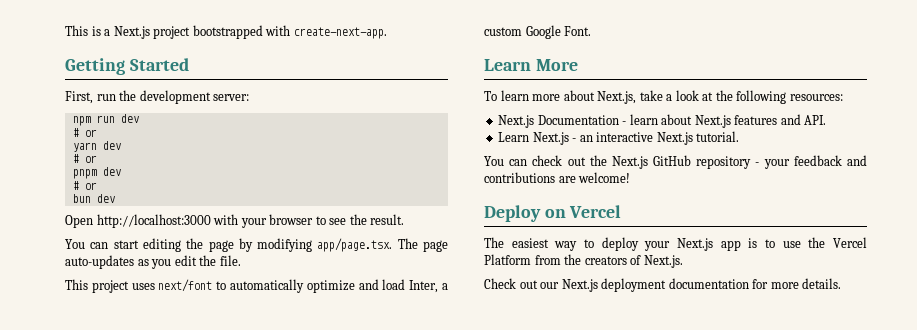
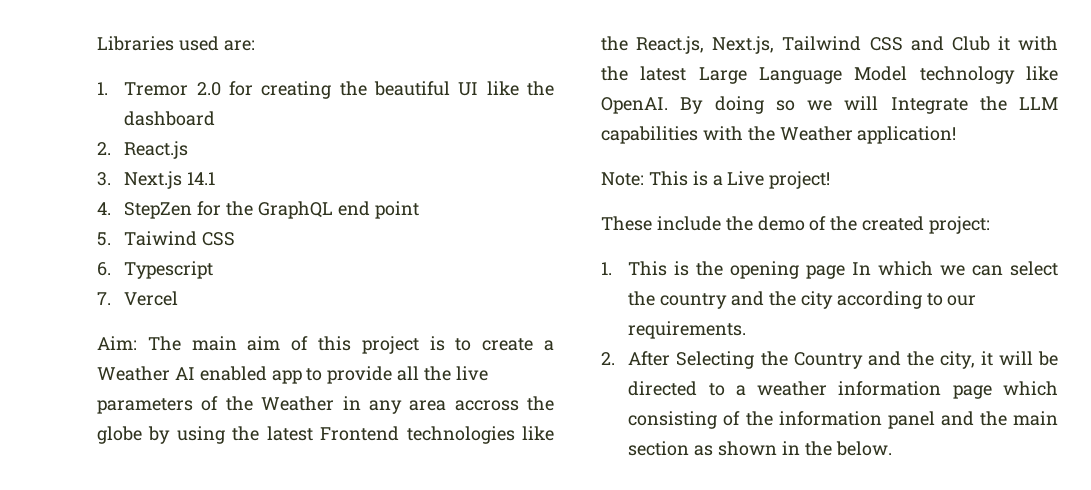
[65,25,387,39] [65,58,189,75] [65,90,250,104] [72,114,139,126] [72,128,97,137] [72,141,121,152] [72,154,97,163] [72,167,121,179] [72,181,97,190] [72,194,115,203] [65,214,405,228] [65,238,449,252] [65,255,241,269] [65,279,449,293] [484,25,592,39] [484,59,578,71] [484,90,843,104] [498,114,827,128] [498,131,740,145] [484,155,867,169] [484,172,631,183] [484,205,622,222] [484,237,867,251] [484,254,683,268] [484,278,842,292] This is a Next.js project bootstrapped with create-next-app. // Getting Started // First, run the development server: // npm run dev // # or // yarn dev // # or // pnpm dev // # or // bun dev // Open http://localhost:3000 with your browser to see the result. // You can start editing the page by modifying app/page.tsx. The page auto-updates as you edit the file. // This project uses next/font to automatically optimize and load Inter, a custom Google Font. // Learn More // To learn more about Next.js, take a look at the following resources: // Next.js Documentation - learn about Next.js features and API. // Learn Next.js - an interactive Next.js tutorial. // You can check out the Next.js GitHub repository - your feedback and contributions are welcome! // Deploy on Vercel // The easiest way to deploy your Next.js app is to use the Vercel Platform from the creators of Next.js. // Check out our Next.js deployment documentation for more details. -> [97,36,255,51] [97,81,554,99] [124,111,216,126] [97,141,189,159] [97,171,216,189] [97,201,419,219] [97,231,236,246] [97,261,214,279] [97,291,179,306] [97,336,554,354] [97,366,488,384] [97,396,554,414] [97,426,555,444] [601,36,1058,54] [601,66,1058,84] [601,96,1058,114] [601,126,957,144] [601,171,831,189] [601,216,991,234] [601,261,1058,279] [628,291,977,309] [628,321,747,339] [601,351,1058,369] [628,381,1058,399] [628,411,1058,429] [628,441,892,456] Libraries used are: // 1. Tremor 2.0 for creating the beautiful UI like the dashboard // 2. React.js // 3. Next.js 14.1 // 4. StepZen for the GraphQL end point // 5. Taiwind CSS // 6. Typescript // 7. Vercel // Aim: The main aim of this project is to create a Weather AI enabled app to provide all the live parameters of the Weather in any area accross the globe by using the latest Frontend technologies like the React.js, Next.js, Tailwind CSS and Club it with the latest Large Language Model technology like OpenAI. By doing so we will Integrate the LLM capabilities with the Weather application! // Note: This is a Live project! // These include the demo of the created project: // 1. This is the opening page In which we can select the country and the city according to our requirements. // 2. After Selecting the Country and the city, it will be directed to a weather information page which consisting of the information panel and the main section as shown in the below.

